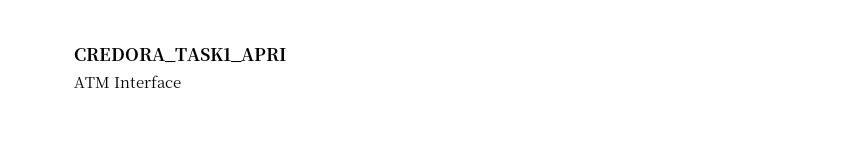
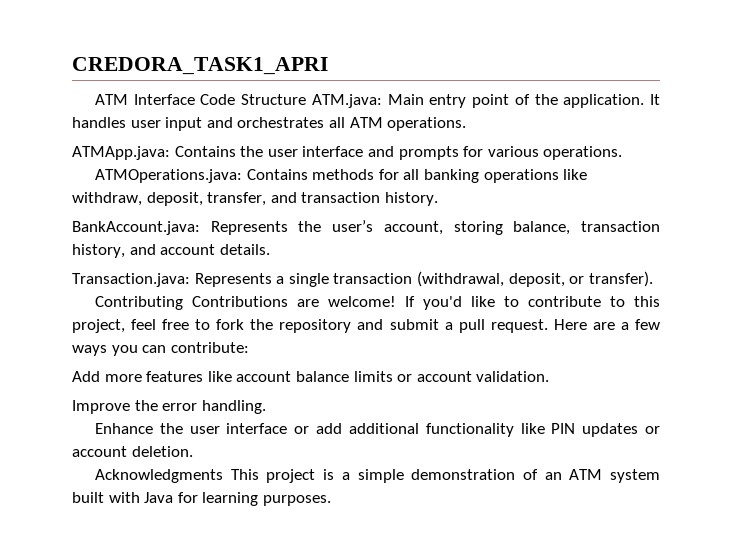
(182, 81) none -> [200,94,660,108] [72,117,467,131] [72,146,623,160] [95,169,588,183] [72,192,438,206] [72,220,660,235] [72,244,270,258] [72,271,653,287] [95,296,660,310] [72,319,661,333] [72,342,249,356] [72,371,550,382] [72,400,266,414] [95,423,660,437] [72,446,193,457] [95,469,660,483] [72,492,331,506] Code Structure ATM.java: Main entry point of the application. It handles user input and orchestrates all ATM operations. // ATMApp.java: Contains the user interface and prompts for various operations. // ATMOperations.java: Contains methods for all banking operations like withdraw, deposit, transfer, and transaction history. // BankAccount.java: Represents the user’s account, storing balance, transaction history, and account details. // Transaction.java: Represents a single transaction (withdrawal, deposit, or transfer). // Contributing Contributions are welcome! If you'd like to contribute to this project, feel free to fork the repository and submit a pull request. Here are a few ways you can contribute: // Add more features like account balance limits or account validation. // Improve the error handling. // Enhance the user interface or add additional functionality like PIN updates or account deletion. // Acknowledgments This project is a simple demonstration of an ATM system built with Java for learning purposes.

